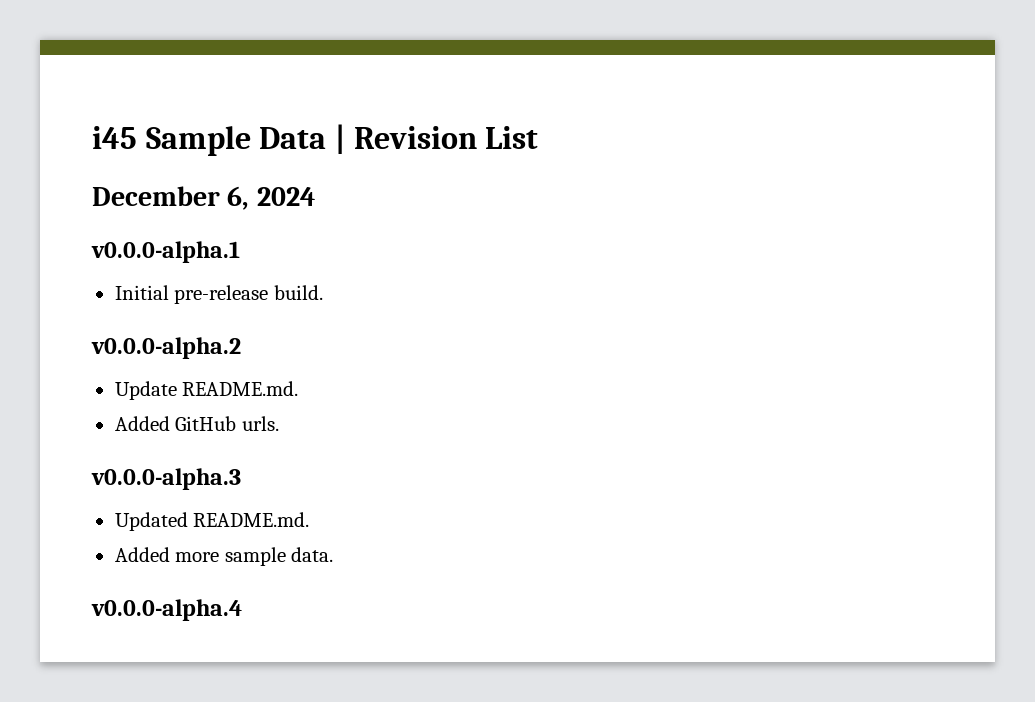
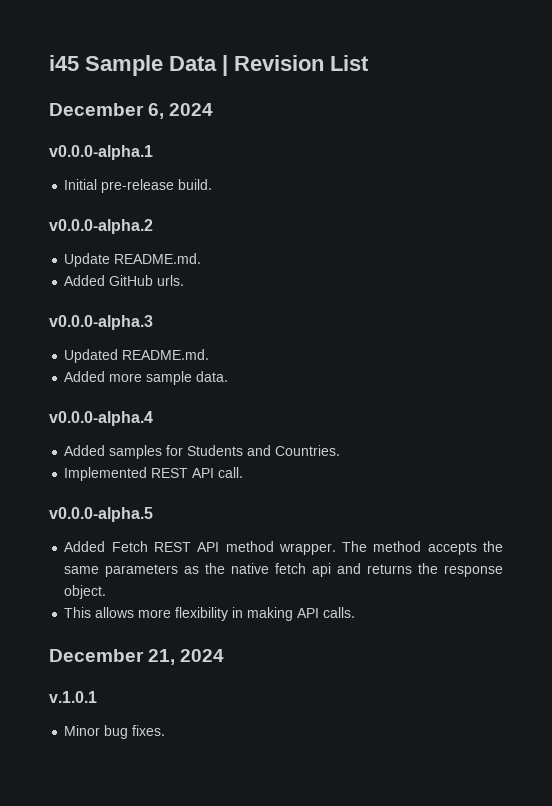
(242, 610) none -> [64,445,341,459] [64,467,244,481] [49,507,153,522] [64,541,503,555] [64,563,503,577] [64,585,107,599] [64,607,356,621] [49,649,225,665] [49,691,97,703] [64,725,166,739] // Added samples for Students and Countries. // Implemented REST API call. // v0.0.0-alpha.5 // Added Fetch REST API method wrapper. The method accepts the same parameters as the native fetch api and returns the response object. // This allows more flexibility in making API calls. // December 21, 2024 // v.1.0.1 // Minor bug fixes.

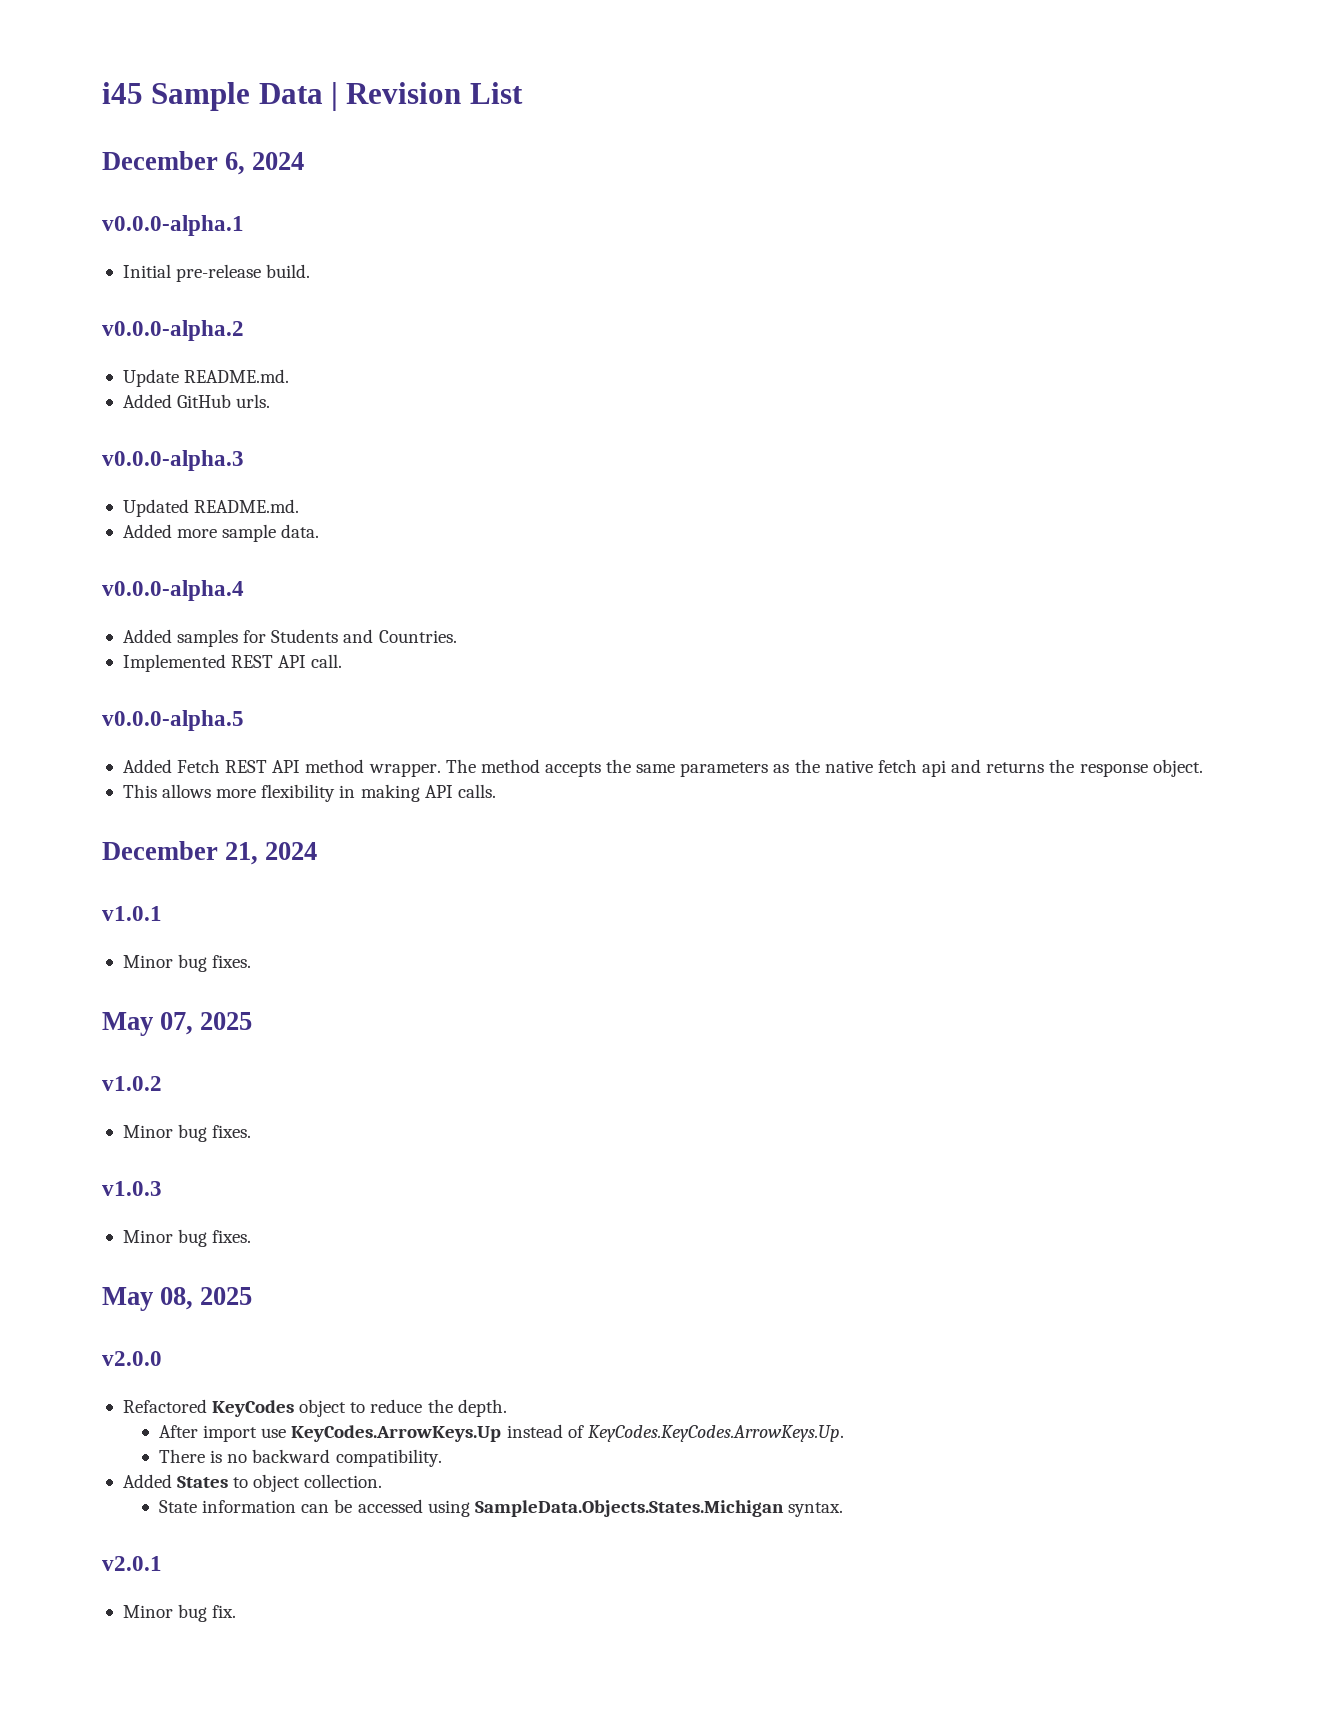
[49,691,97,703] [64,725,166,739] v.1.0.1 // Minor bug fixes. -> [102,906,162,921] [122,954,252,972] [102,1012,253,1036] [102,1076,162,1091] [122,1124,252,1142] [102,1181,162,1196] [122,1229,252,1247] [102,1287,253,1311] [102,1351,162,1366] [122,1399,507,1417] [159,1424,844,1442] [159,1449,442,1467] [122,1474,383,1492] [159,1499,844,1517] [102,1556,162,1571] [122,1604,237,1622] v1.0.1 // Minor bug fixes. // May 07, 2025 // v1.0.2 // Minor bug fixes. // v1.0.3 // Minor bug fixes. // May 08, 2025 // v2.0.0 // Refactored KeyCodes object to reduce the depth. // After import use KeyCodes.ArrowKeys.Up instead of KeyCodes.KeyCodes.ArrowKeys.Up. // There is no backward compatibility. // Added States to object collection. // State information can be accessed using SampleData.Objects.States.Michigan syntax. // v2.0.1 // Minor bug fix.

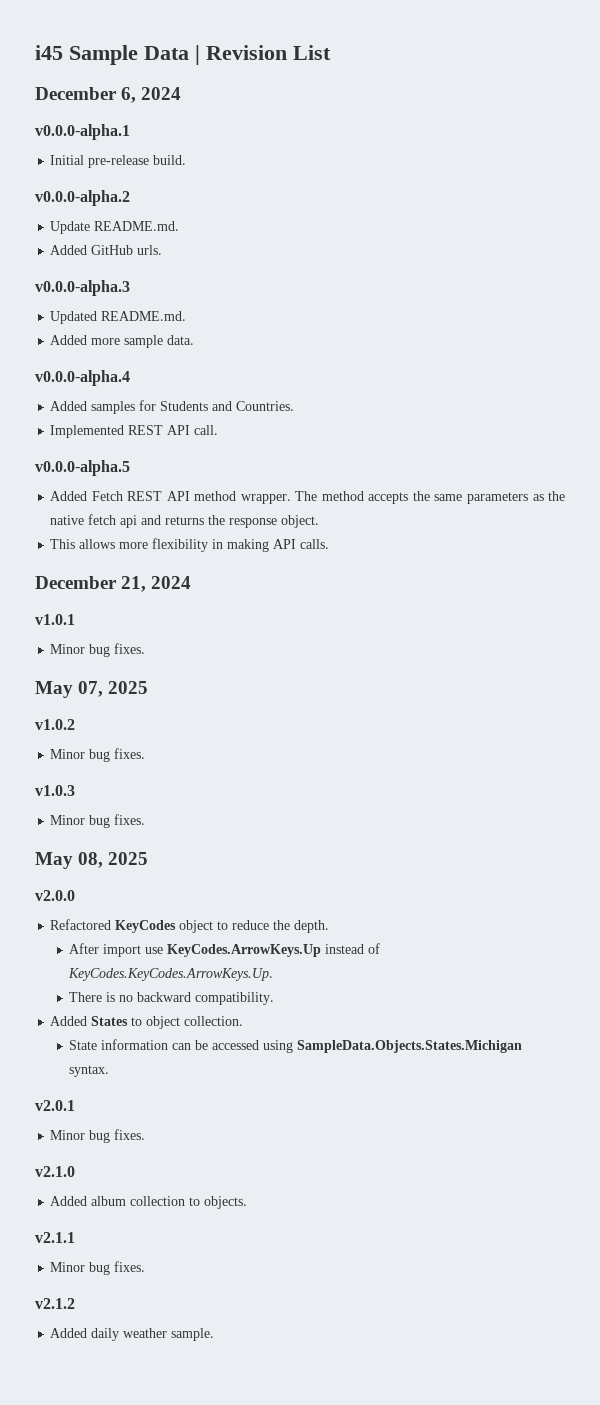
[212,1605,237,1618] fix. -> [114,1129,146,1140] [35,1166,75,1177] [50,1196,248,1209] [35,1232,75,1243] [50,1261,146,1275] [35,1298,75,1309] [50,1328,215,1341] fixes. // v2.1.0 // Added album collection to objects. // v2.1.1 // Minor bug fixes. // v2.1.2 // Added daily weather sample.

